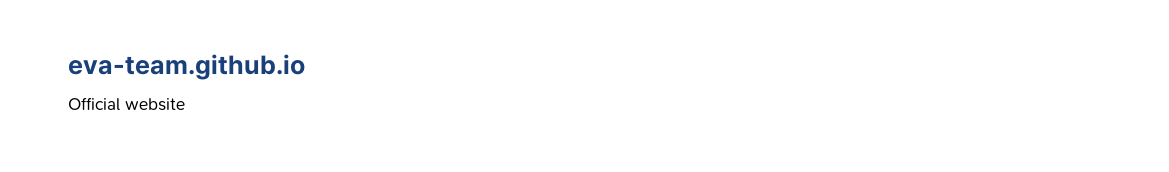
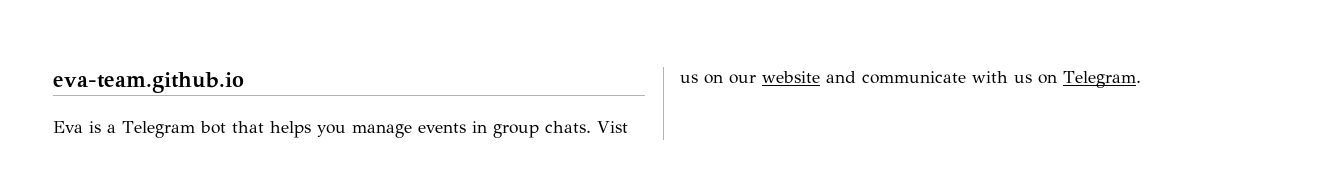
[68,97,185,111] Official website -> [53,121,628,138] [680,71,1141,88] Eva is a Telegram bot that helps you manage events in group chats. Vist us on our website and communicate with us on Telegram.

